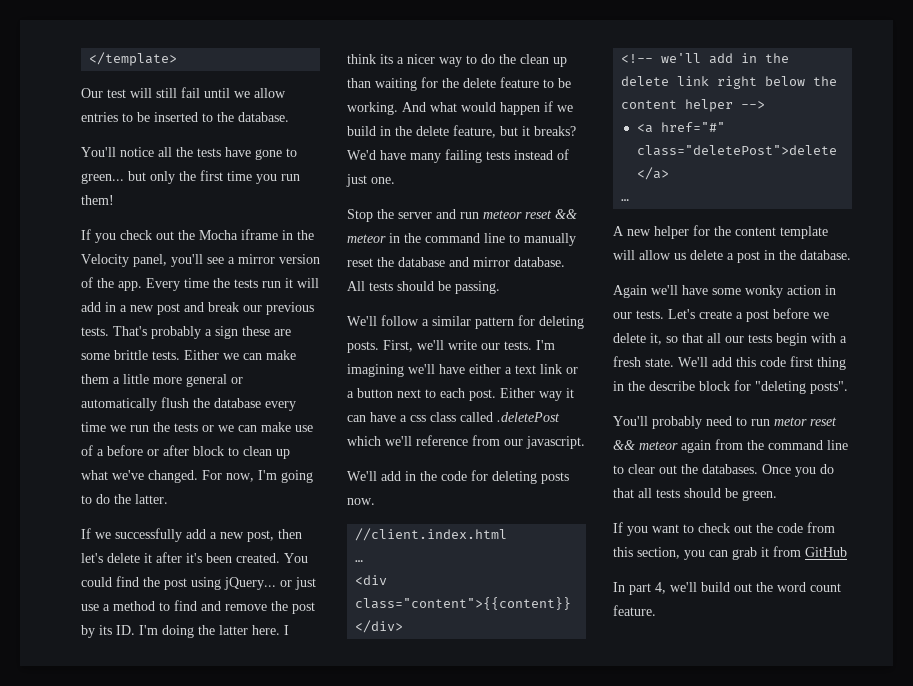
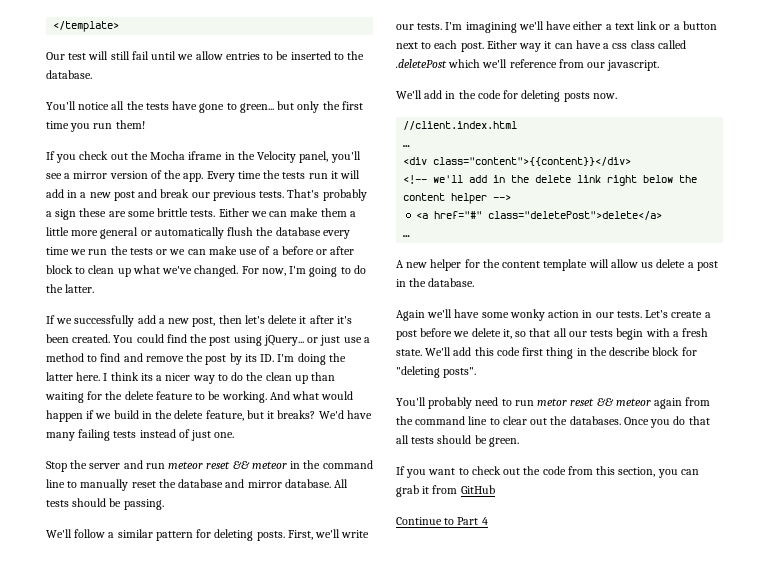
[613,582,841,595] [613,605,656,616] In part 4, we'll build out the word count feature. -> [396,517,488,525] Continue to Part 4

